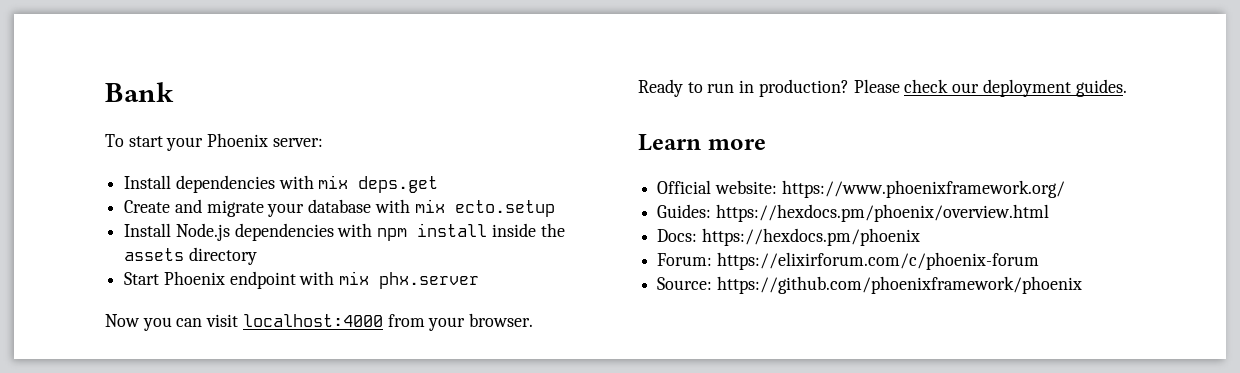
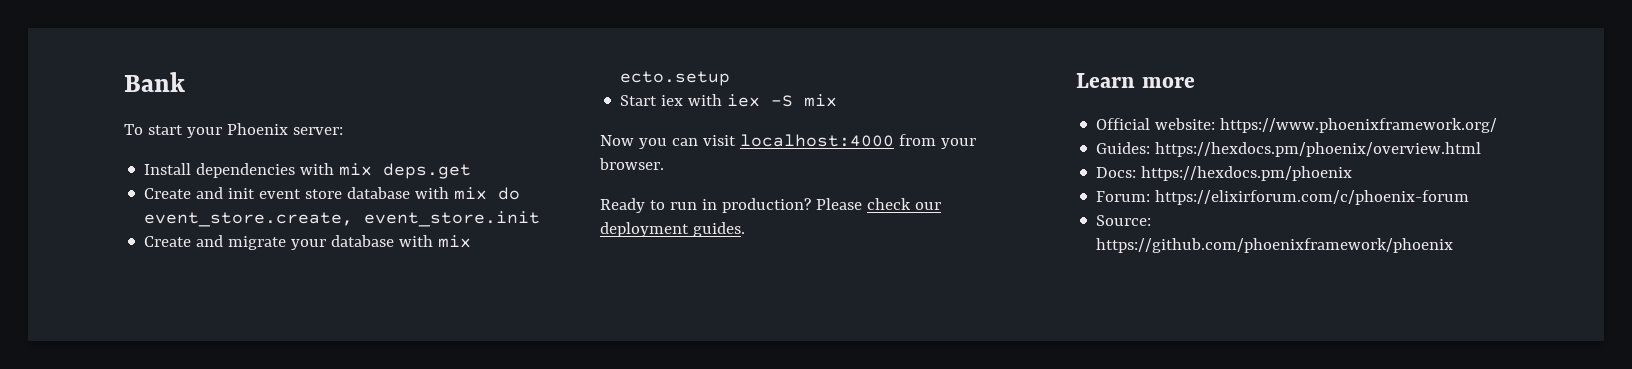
(439, 184) none -> [144,187,521,200] [144,211,541,227] // Create and init event store database with mix do event_store.create, event_store.init
[124,223,565,241] [124,247,257,265] [124,271,480,289] Install Node.js dependencies with npm install inside the assets directory // Start Phoenix endpoint with mix phx.server -> [620,94,838,107] Start iex with iex -S mix

